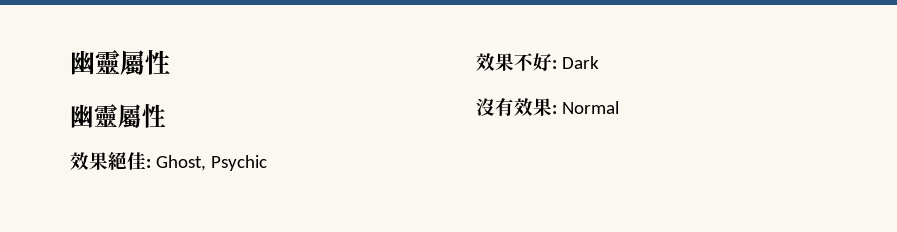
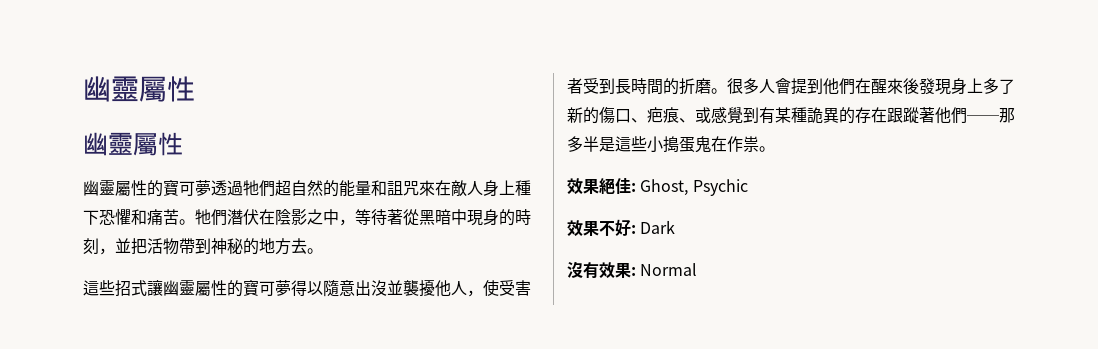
[70,49,170,75] [70,104,166,128] 幽靈屬性 // 幽靈屬性 -> [83,76,195,102] [83,132,183,156] [83,180,531,197] [83,208,531,226] [83,238,323,255] [83,279,531,297] [567,78,1015,95] [567,107,1015,124] [567,136,775,153] 幽靈屬性 // 幽靈屬性 // 幽靈屬性的寶可夢透過牠們超自然的能量和詛咒來在敵人身上種下恐懼和痛苦。牠們潛伏在陰影之中，等待著從黑暗中現身的時刻，並把活物帶到神秘的地方去。 // 這些招式讓幽靈屬性的寶可夢得以隨意出沒並襲擾他人，使受害者受到長時間的折磨。很多人會提到他們在醒來後發現身上多了新的傷口、疤痕、或感覺到有某種詭異的存在跟蹤著他們──那多半是這些小搗蛋鬼在作祟。

